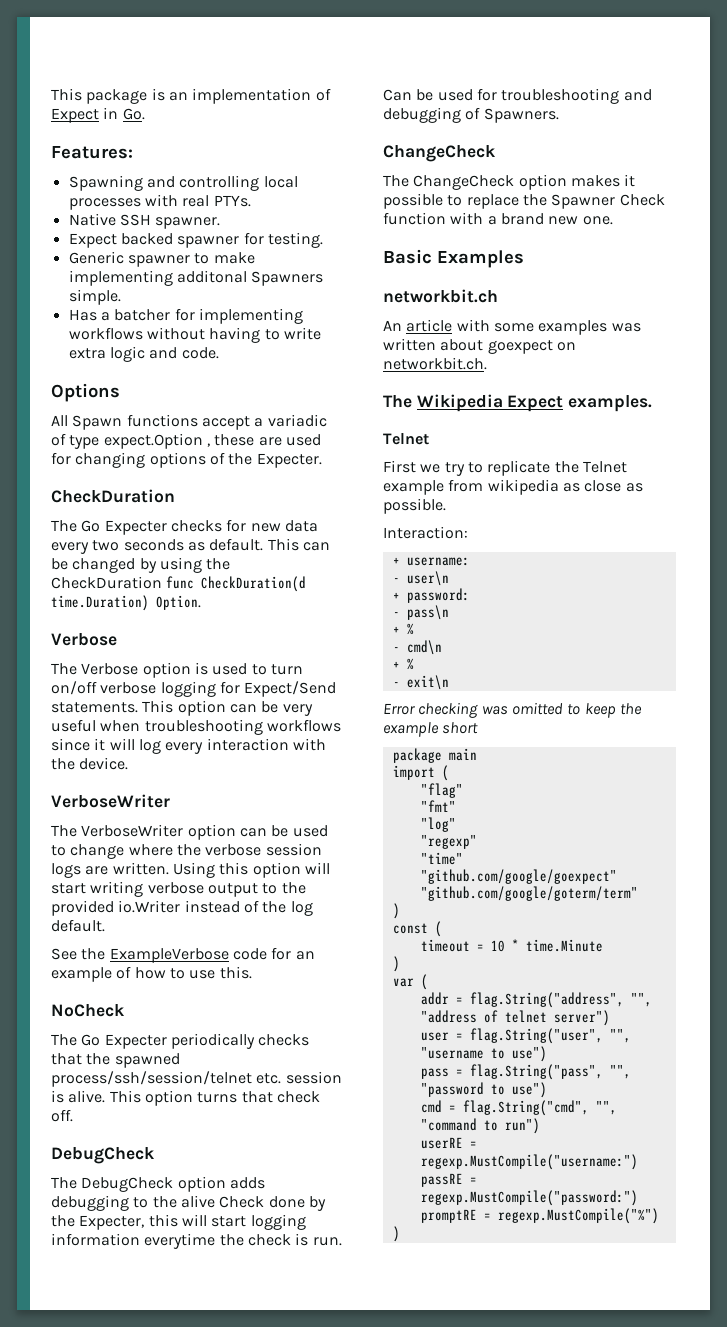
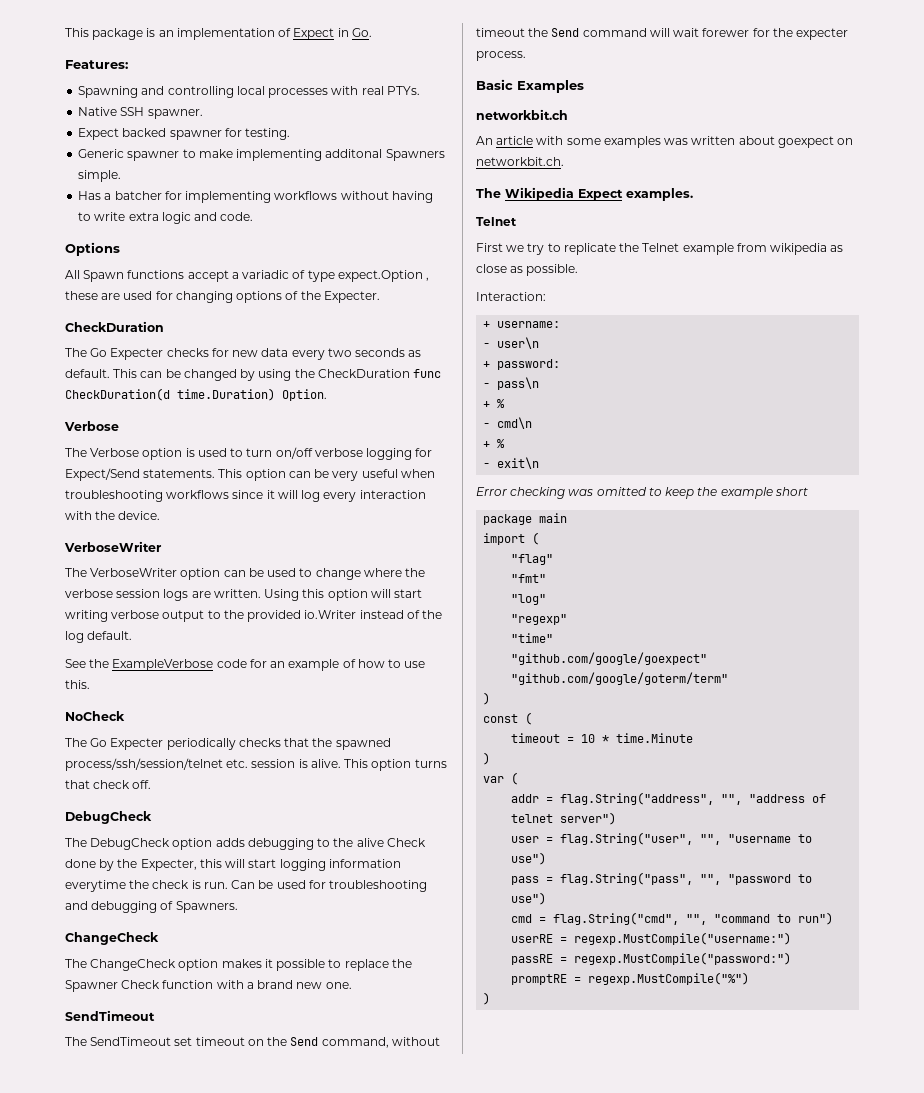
(613, 220) none -> [65,1010,155,1021] [65,1037,440,1048] [476,28,849,40] [476,51,526,61] // SendTimeout // The SendTimeout set timeout on the Send command, without timeout the Send command will wait forewer for the expecter process.

